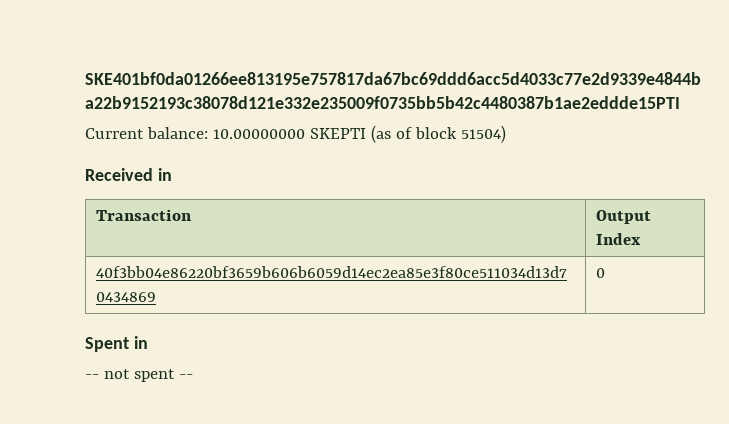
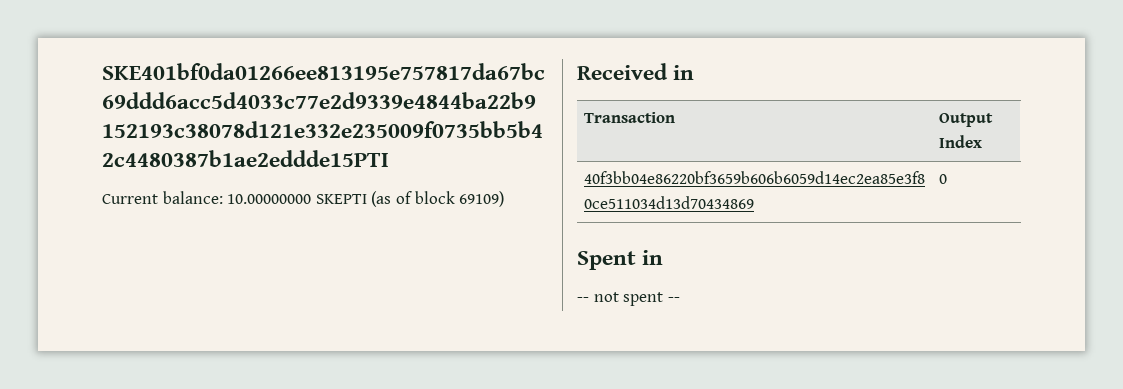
[460,125,506,143] 51504) -> [459,191,505,207] 69109)

